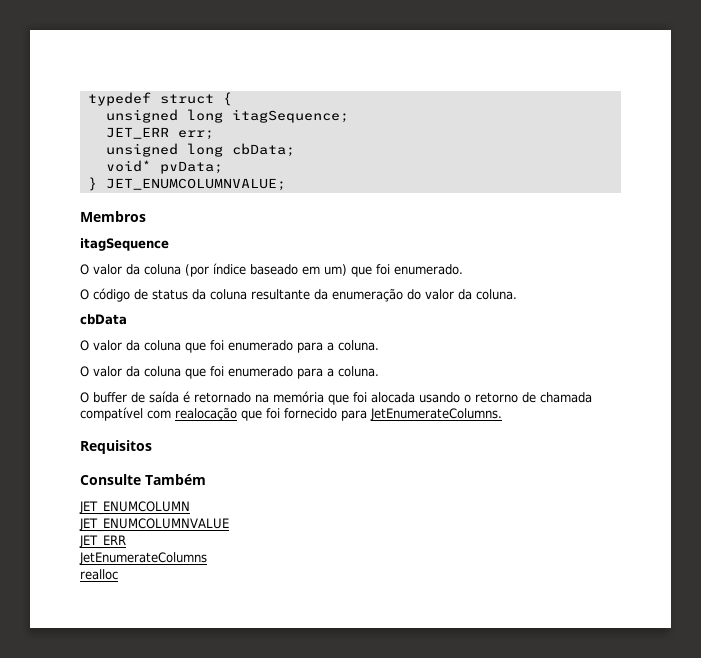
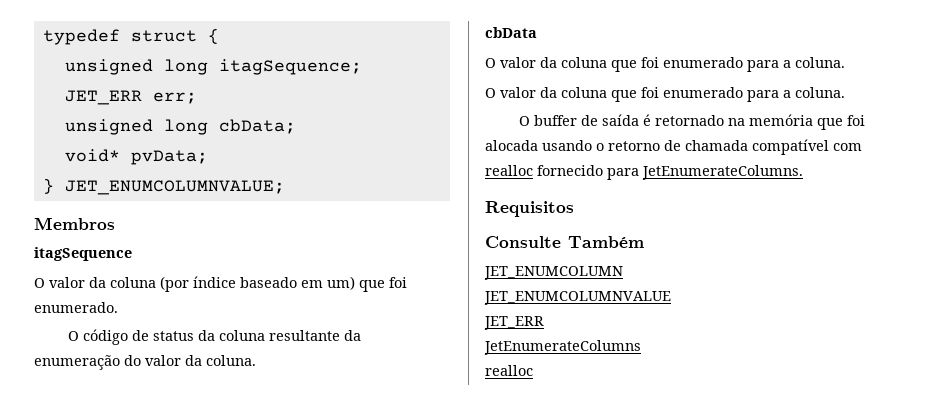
[175,407,280,421] realocação que foi -> [485,165,533,176] realloc

